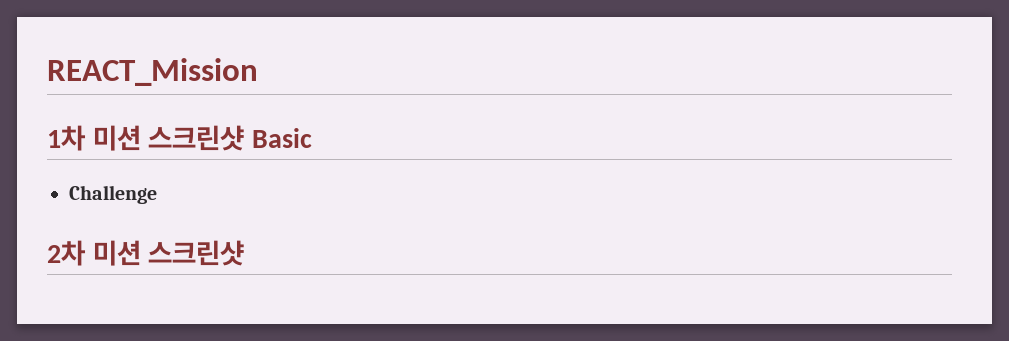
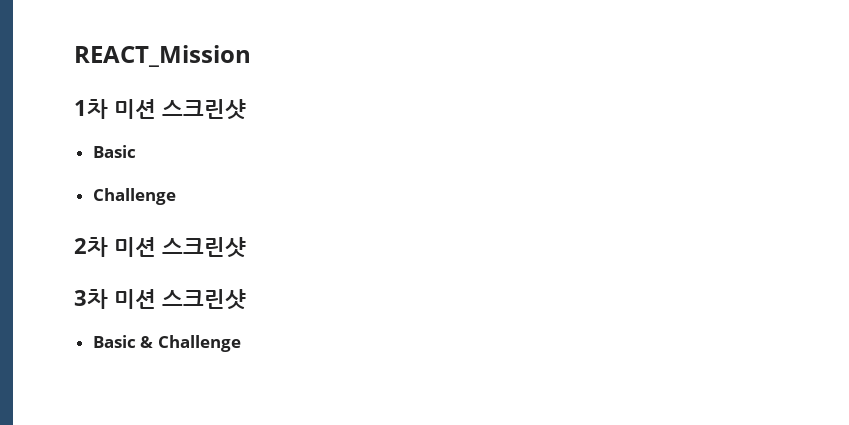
(245, 138) none -> (246, 109) //
(245, 253) none -> [74,289,246,310] [92,335,241,352] // 3차 미션 스크린샷 // Basic & Challenge

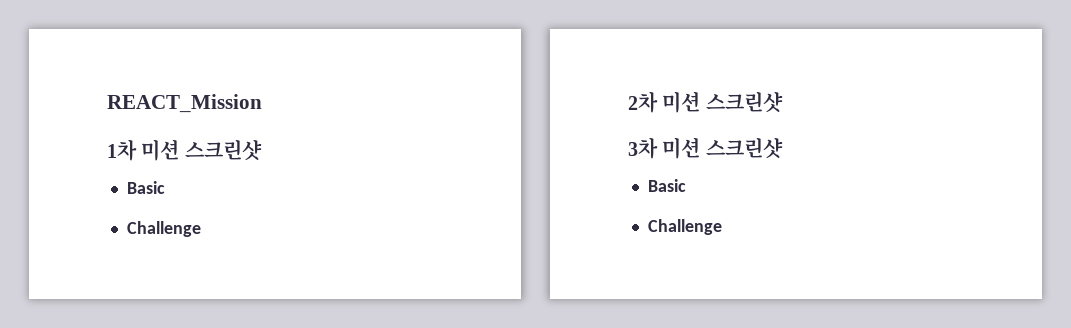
[140,336,154,348] & -> (686, 185) //

